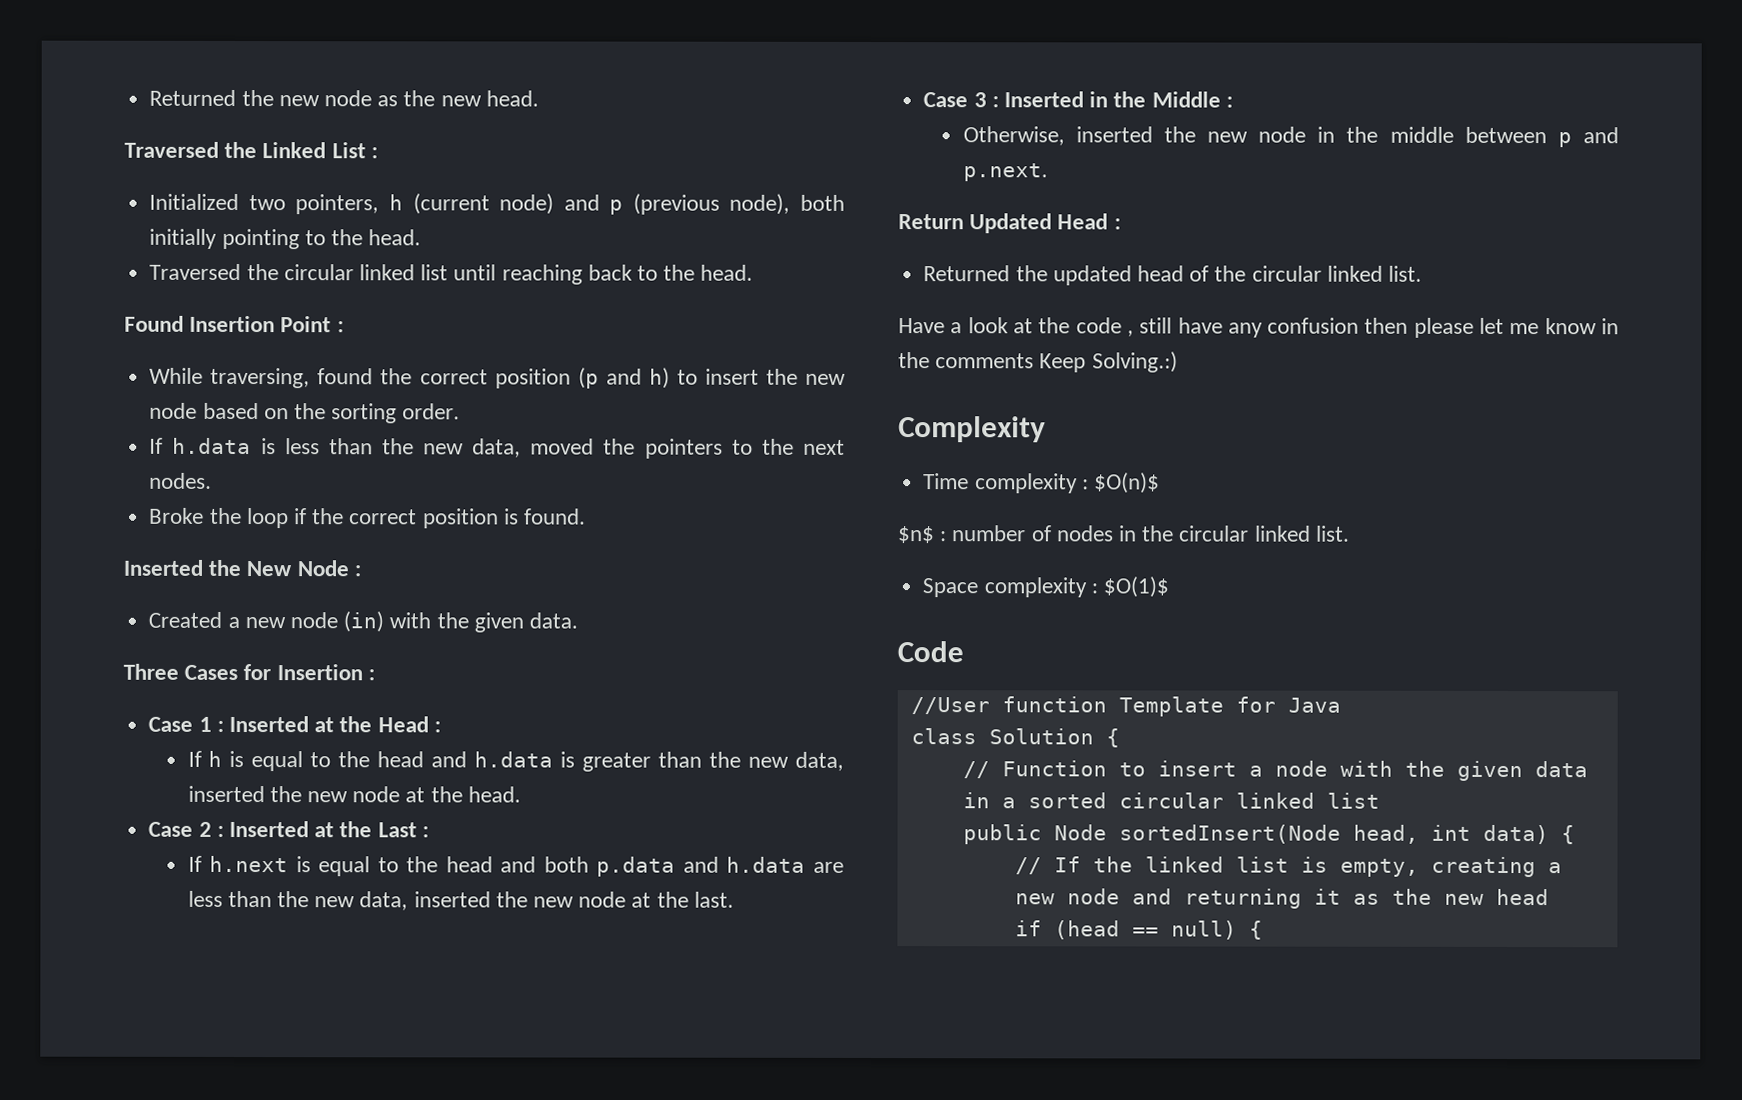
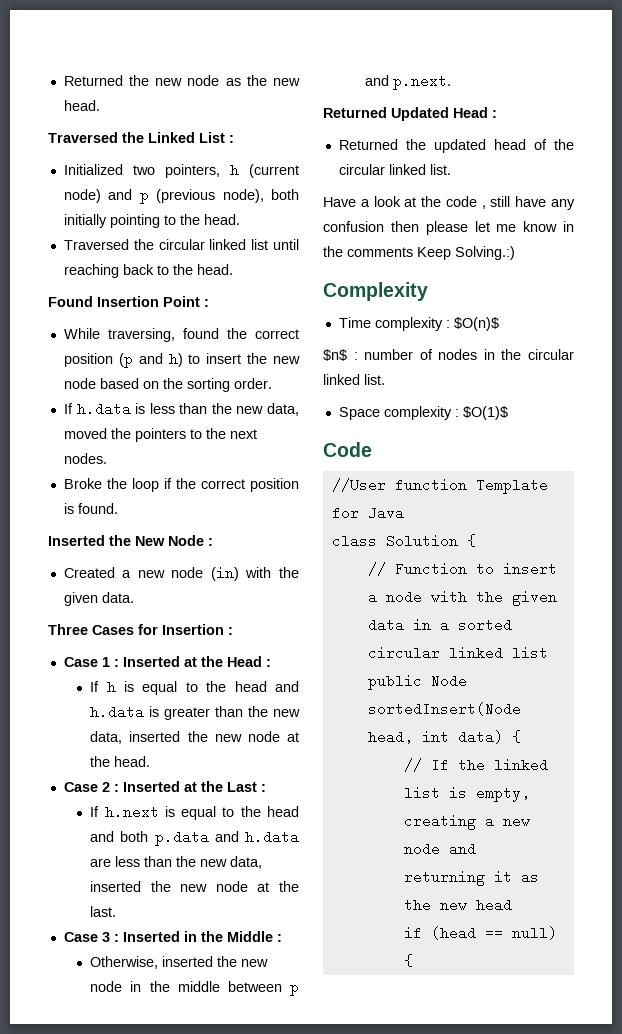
[898,214,964,230] Return -> [323,107,387,118] Returned

